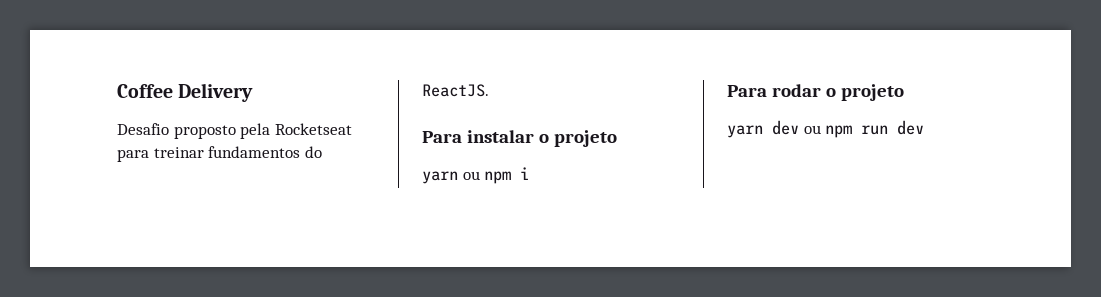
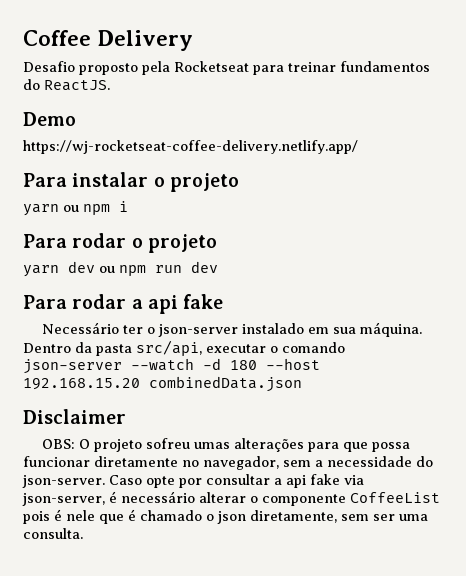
(489, 90) none -> [23,112,76,126] [23,140,358,154] // Demo // https://wj-rocketseat-coffee-delivery.netlify.app/
(925, 127) none -> [23,294,224,314] [41,322,422,337] [23,340,345,356] [23,358,320,374] [23,376,302,392] [23,409,126,424] [41,438,410,452] [23,456,433,470] [22,474,364,488] [22,491,440,506] [23,509,428,524] [23,528,83,539] // Para rodar a api fake // Necessário ter o json-server instalado em sua máquina. Dentro da pasta src/api, executar o comando json-server --watch -d 180 --host 192.168.15.20 combinedData.json // Disclaimer // OBS: O projeto sofreu umas alterações para que possa funcionar diretamente no navegador, sem a necessidade do json-server. Caso opte por consultar a api fake via json-server, é necessário alterar o componente CoffeeList pois é nele que é chamado o json diretamente, sem ser uma consulta.

